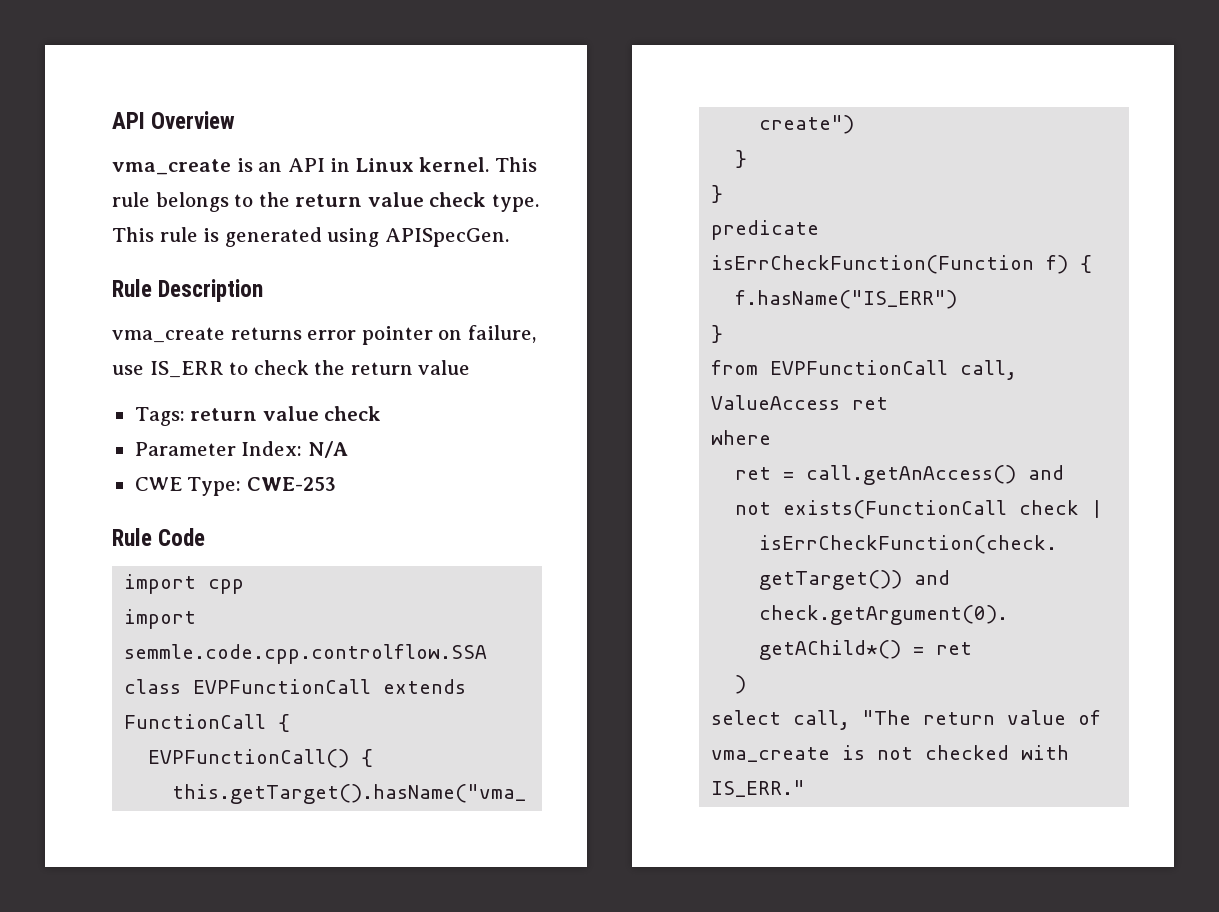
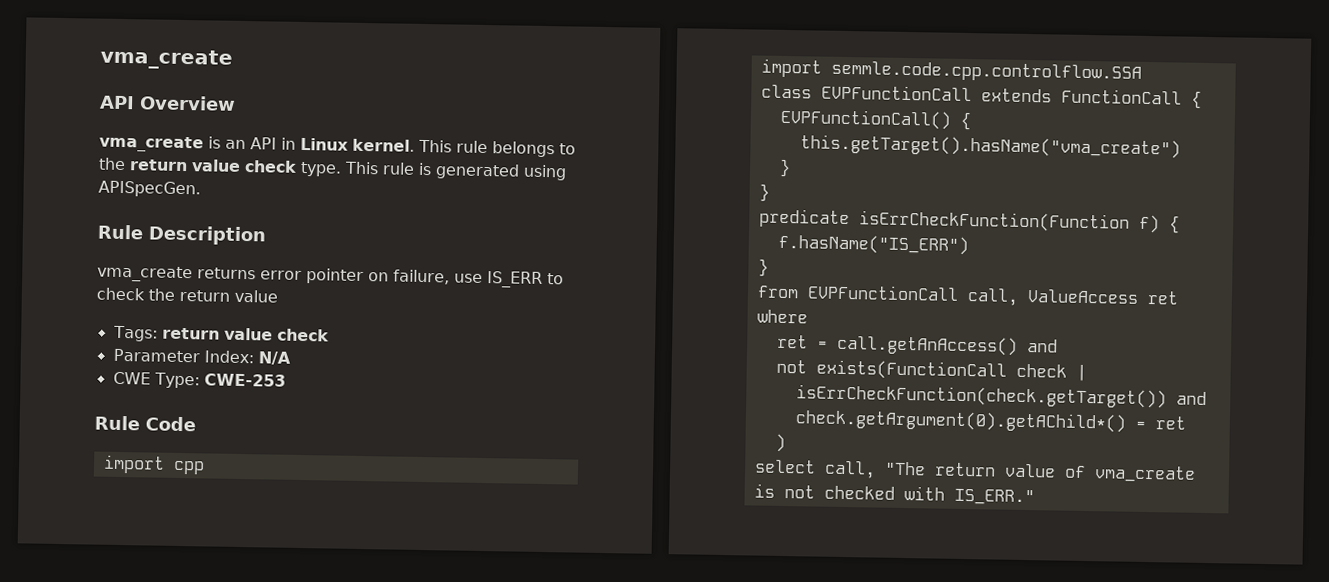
(112, 120) none -> [100,48,233,70] vma_create //

